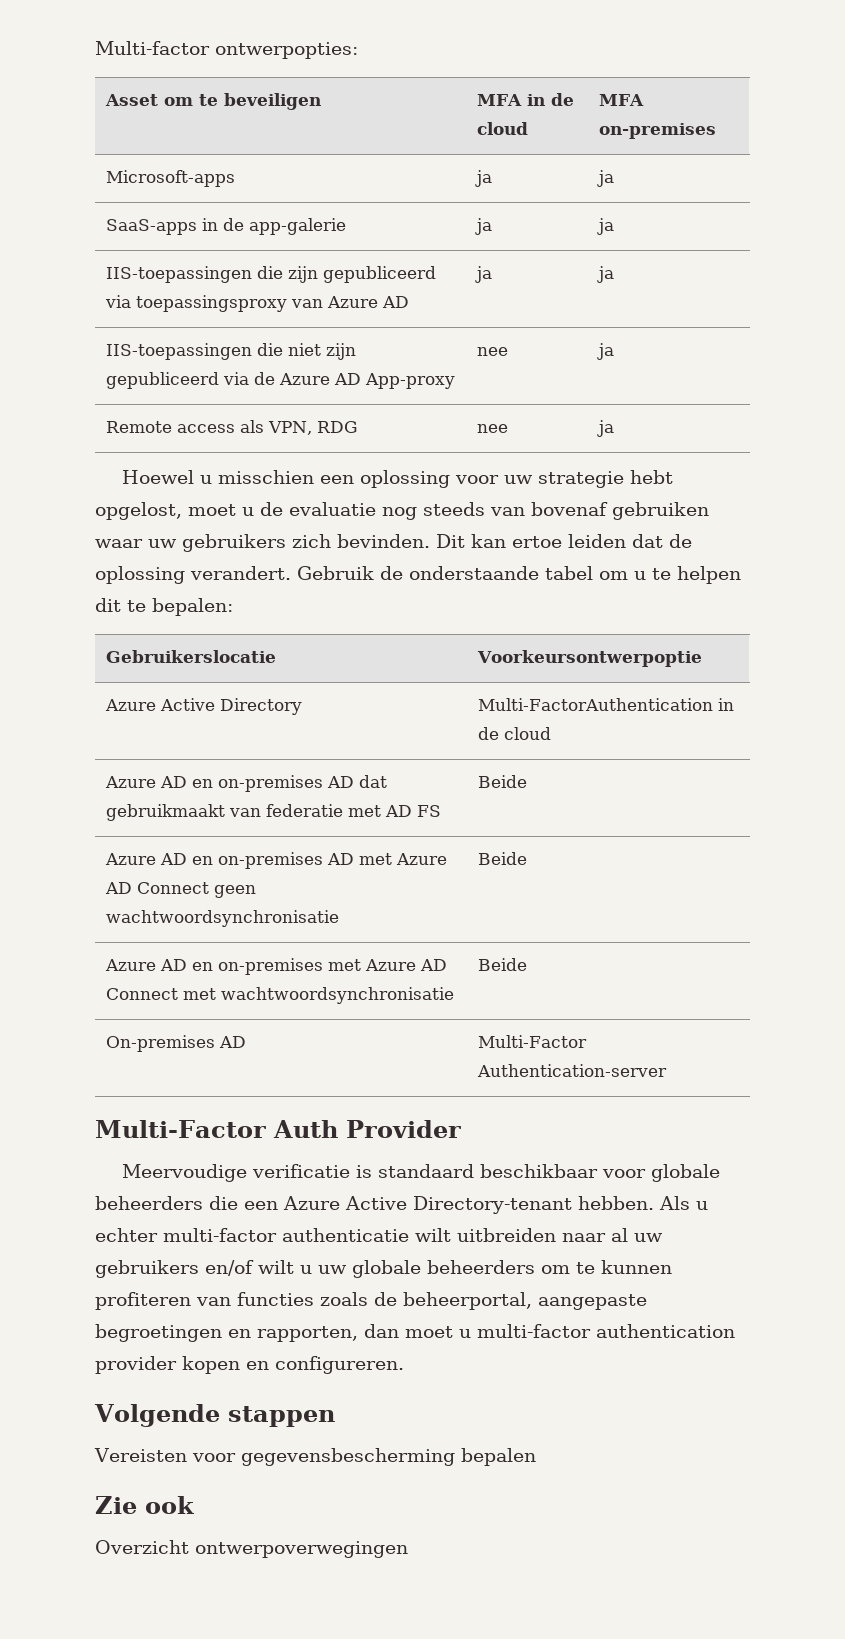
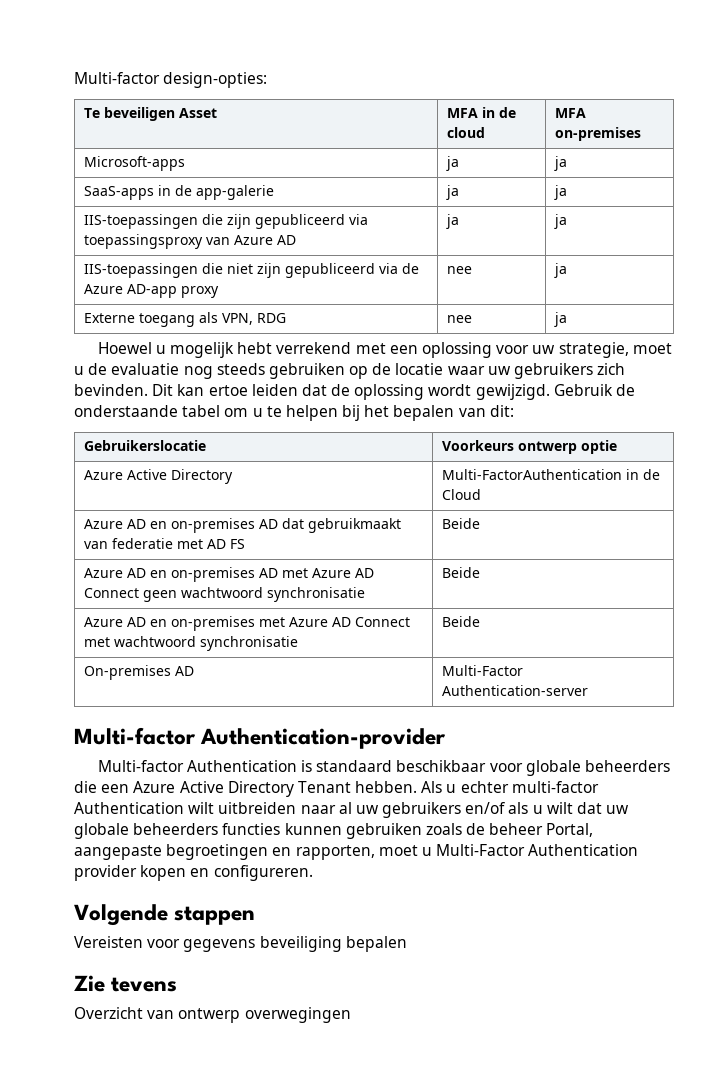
[95,41,358,59] [105,93,322,110] Multi-factor ontwerpopties: // Asset om te beveiligen -> [74,72,268,88] [84,107,218,121] Multi-factor design-opties: // Te beveiligen Asset
[334,373,456,389] [477,347,509,356] [597,343,615,360] [106,421,236,433] AD App-proxy | nee | ja // Remote access -> [127,284,220,298] [447,266,473,274] [554,263,568,278] [84,313,196,327] AD-app proxy | nee | ja // Externe toegang
[218,470,315,484] misschien -> [170,342,386,358] mogelijk hebt verrekend met
[538,470,674,488] [95,502,182,520] strategie hebt opgelost, -> [558,342,629,358] strategie,
[490,502,709,520] van bovenaf gebruiken -> [268,363,444,379] gebruiken op de locatie
[190,566,291,580] verandert. -> [428,384,550,400] wordt gewijzigd.
[95,598,233,616] [106,650,277,663] [477,650,703,667] dit te bepalen: // Gebruikerslocatie | Voorkeursontwerpoptie -> [342,405,514,421] [84,440,207,451] [442,440,618,454] bij het bepalen van dit: // Gebruikerslocatie | Voorkeurs ontwerp optie
[504,727,552,740] cloud -> [442,489,482,500] Cloud
[106,910,340,927] wachtwoordsynchronisatie -> [181,587,366,602] wachtwoord synchronisatie
[221,987,455,1004] wachtwoordsynchronisatie -> [114,636,299,651] wachtwoord synchronisatie
[95,1120,461,1138] [122,1164,351,1182] Multi-Factor Auth Provider // Meervoudige verificatie -> [74,727,447,749] [97,760,297,772] Multi-factor Authentication-provider // Multi-factor Authentication
[413,1196,572,1214] Directory-tenant -> [227,781,351,797] Directory Tenant
[282,1228,409,1242] authenticatie -> [74,802,184,814] Authentication
[258,1260,672,1278] [95,1292,532,1310] wilt u uw globale beheerders om te kunnen profiteren van functies zoals de beheerportal, -> [508,802,630,814] [74,823,594,839] als u wilt dat uw globale beheerders functies kunnen gebruiken zoals de beheer Portal,
[364,1324,735,1338] dan moet u multi-factor authentication -> [378,844,639,856] moet u Multi-Factor Authentication
[240,1448,455,1466] gegevensbescherming -> [183,936,342,952] gegevens beveiliging
[145,1496,195,1514] ook -> [111,977,178,992] tevens
[195,1541,408,1558] ontwerpoverwegingen -> [147,1007,351,1023] van ontwerp overwegingen

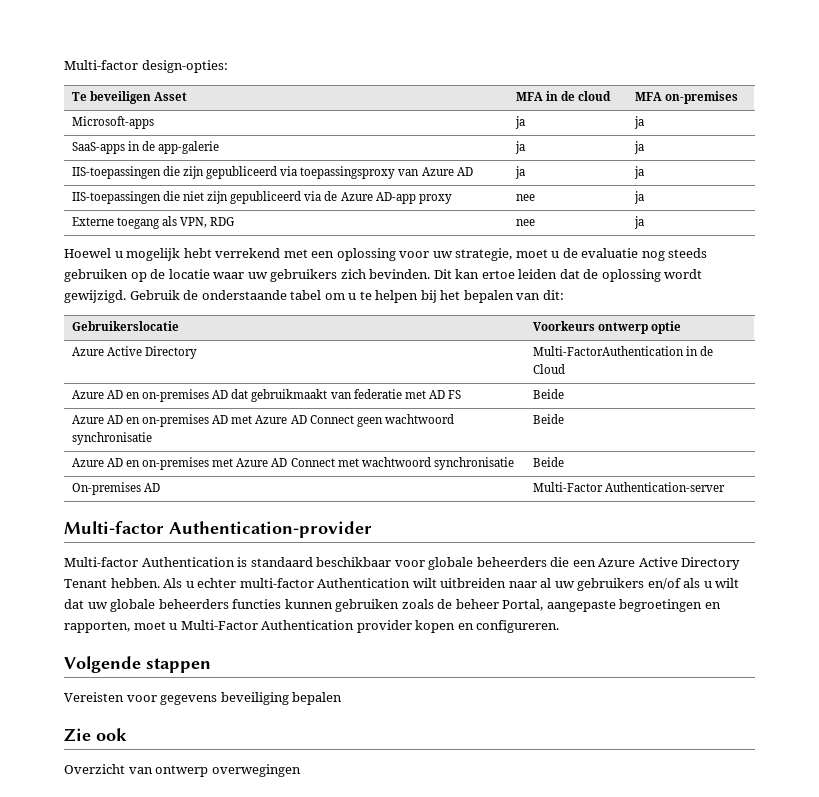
[111,977,178,992] tevens -> [96,728,127,741] ook

